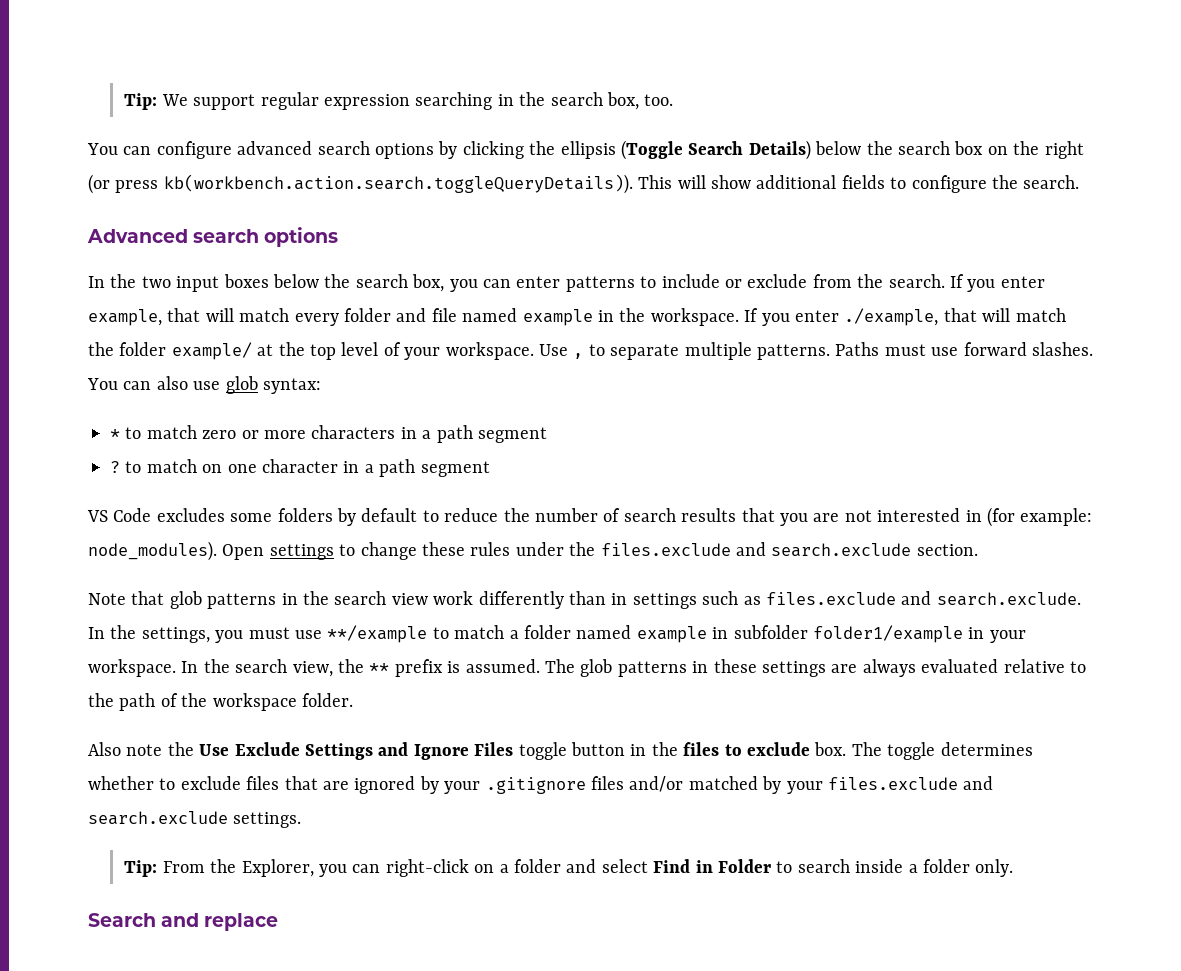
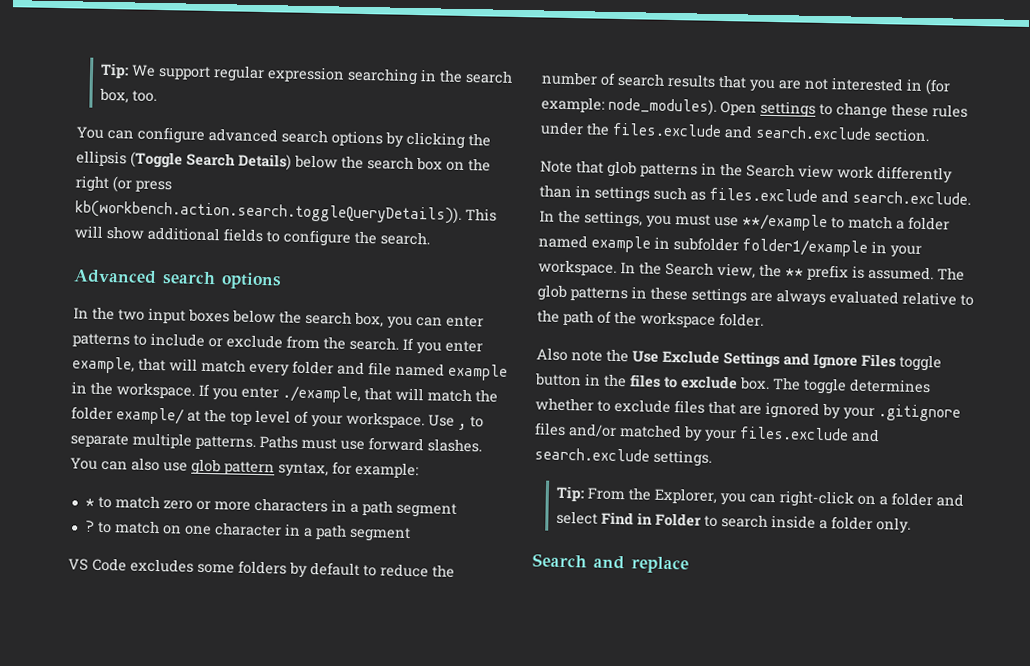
[263,378,321,394] syntax: -> [224,461,419,479] pattern syntax, for example:
[334,591,387,605] search -> [746,163,795,178] Search
[235,659,288,673] search -> [665,261,714,276] Search

